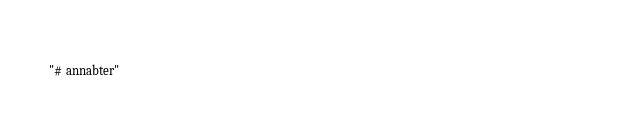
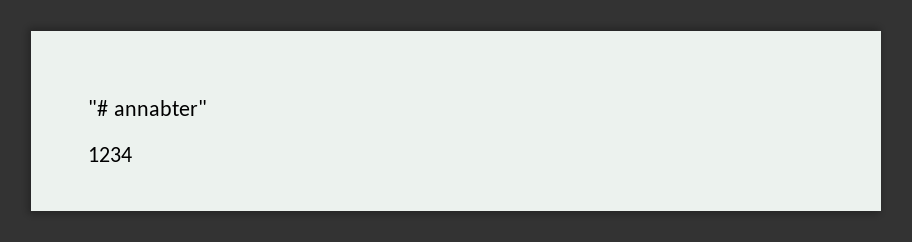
(119, 69) none -> [88,147,132,162] // 1234

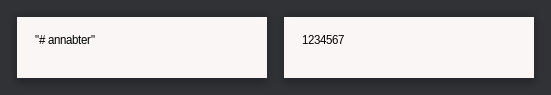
[88,147,132,162] 1234 -> [302,35,344,44] 1234567

